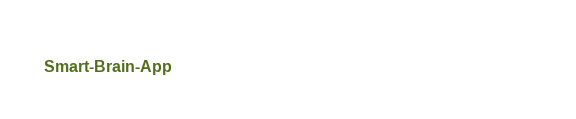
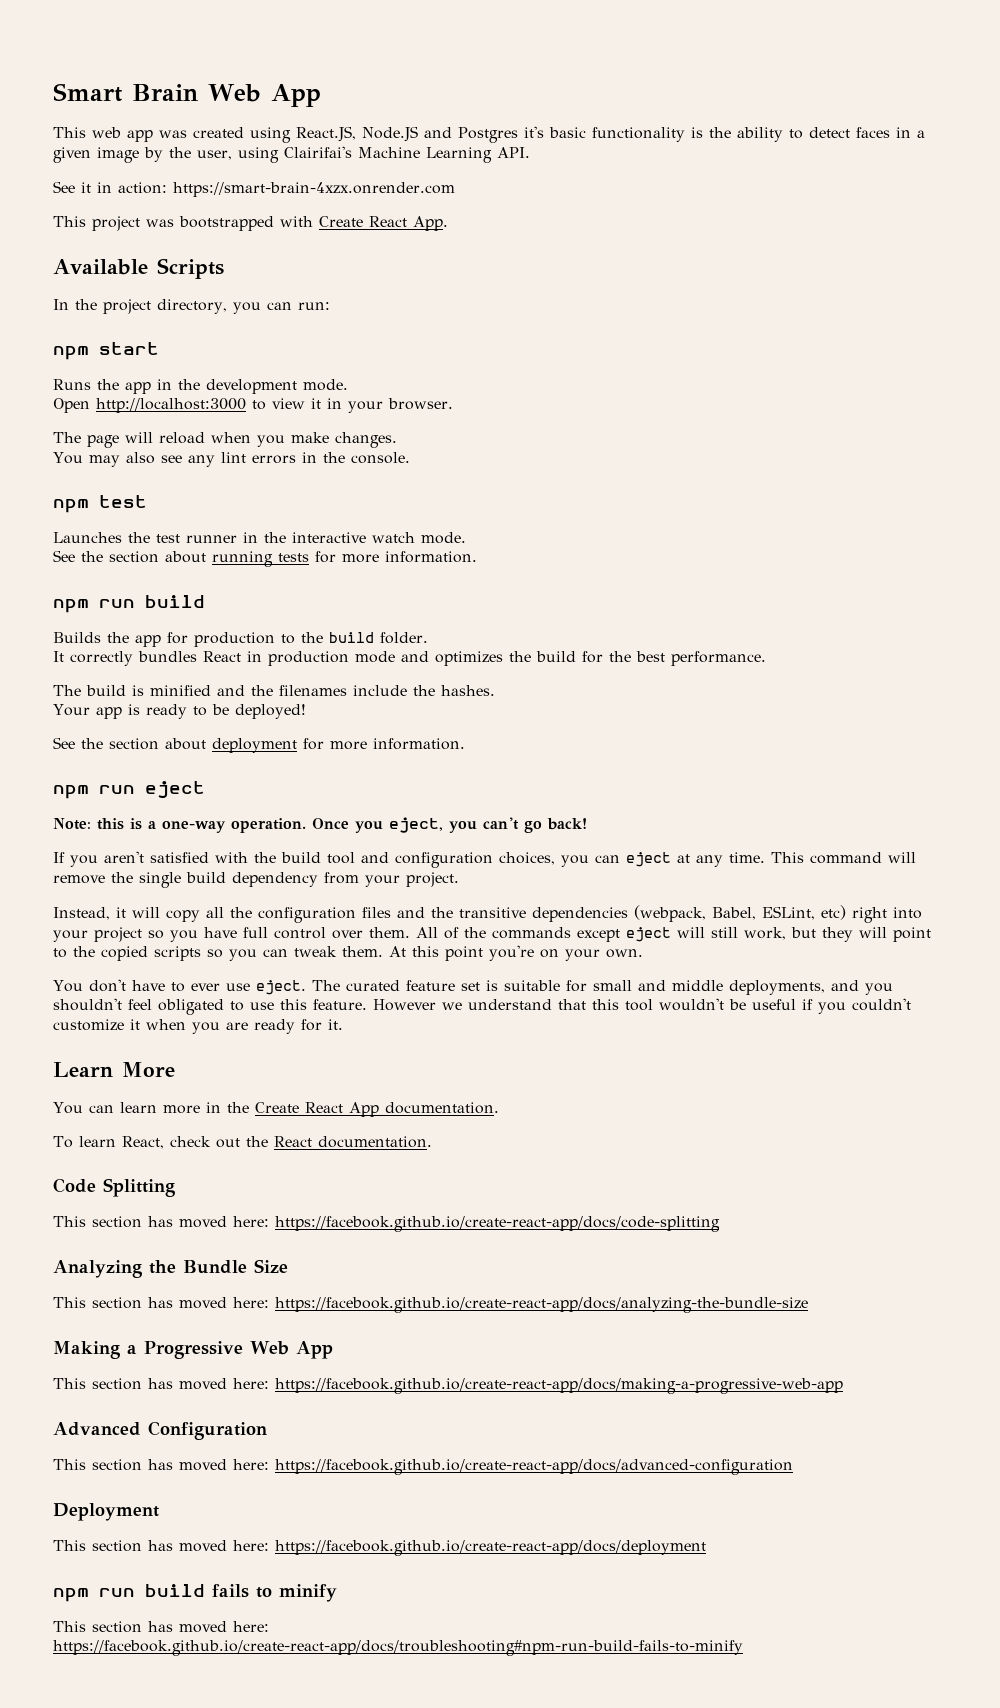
[44,60,172,75] Smart-Brain-App -> [53,83,321,107] [53,126,925,143] [53,146,530,163] [53,181,455,197] [53,216,448,231] [53,258,224,279] [53,299,330,314] [53,342,159,360] [53,379,348,394] [53,398,453,413] [53,432,397,448] [53,452,410,467] [53,495,147,513] [53,532,466,544] [53,550,477,567] [53,595,205,613] [53,632,428,647] [53,651,766,666] [53,685,495,696] [53,704,306,719] [53,737,465,753] [53,781,205,799] [53,817,587,833] [53,851,916,868] [53,872,459,888] [53,905,922,923] [53,927,931,942] [53,945,643,961] [53,979,893,995] [53,998,911,1015] [53,1019,343,1034] [53,1062,175,1077] [53,1102,499,1117] [53,1136,432,1149] [53,1178,175,1197] [53,1216,720,1232] [53,1259,288,1278] [53,1297,808,1313] [53,1341,333,1359] [53,1378,843,1394] [53,1421,267,1440] [53,1459,793,1475] [53,1503,159,1521] [53,1540,706,1556] [53,1584,337,1602] [53,1621,269,1633] [53,1640,743,1656] Smart Brain Web App // This web app was created using React.JS, Node.JS and Postgres it's basic functionality is the ability to detect faces in a given image by the user, using Clairifai's Machine Learning API. // See it in action: https://smart-brain-4xzx.onrender.com // This project was bootstrapped with Create React App. // Available Scripts // In the project directory, you can run: // npm start // Runs the app in the development mode. // Open http://localhost:3000 to view it in your browser. // The page will reload when you make changes. // You may also see any lint errors in the console. // npm test // Launches the test runner in the interactive watch mode. // See the section about running tests for more information. // npm run build // Builds the app for production to the build folder. // It correctly bundles React in production mode and optimizes the build for the best performance. // The build is minified and the filenames include the hashes. // Your app is ready to be deployed! // See the section about deployment for more information. // npm run eject // Note: this is a one-way operation. Once you eject, you can't go back! // If you aren't satisfied with the build tool and configuration choices, you can eject at any time. This command will remove the single build dependency from your project. // Instead, it will copy all the configuration files and the transitive dependencies (webpack, Babel, ESLint, etc) right into your project so you have full control over them. All of the commands except eject will still work, but they will point to the copied scripts so you can tweak them. At this point you're on your own. // You don't have to ever use eject. The curated feature set is suitable for small and middle deployments, and you shouldn't feel obligated to use this feature. However we understand that this tool wouldn't be useful if you couldn't customize it when you are ready for it. // Learn More // You can learn more in the Create React App documentation. // To learn React, check out the React documentation. // Code Splitting // This section has moved here: https://facebook.github.io/create-react-app/docs/code-splitting // Analyzing the Bundle Size // This section has moved here: https://facebook.github.io/create-react-app/docs/analyzing-the-bundle-size // Making a Progressive Web App // This section has moved here: https://facebook.github.io/create-react-app/docs/making-a-progressive-web-app // Advanced Configuration // This section has moved here: https://facebook.github.io/create-react-app/docs/advanced-configuration // Deployment // This section has moved here: https://facebook.github.io/create-react-app/docs/deployment // npm run build fails to minify // This section has moved here: https://facebook.github.io/create-react-app/docs/troubleshooting#npm-run-build-fails-to-minify

